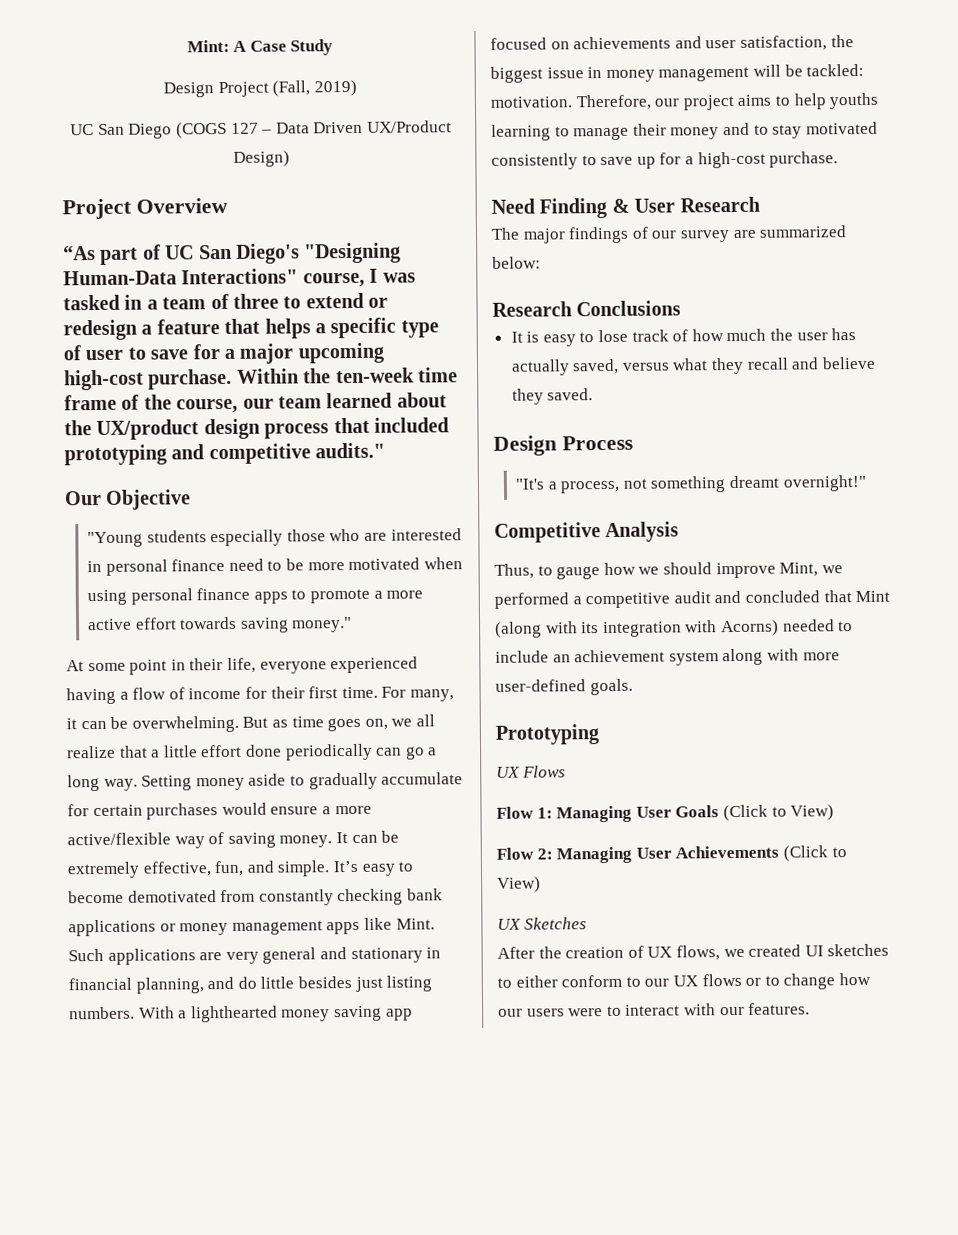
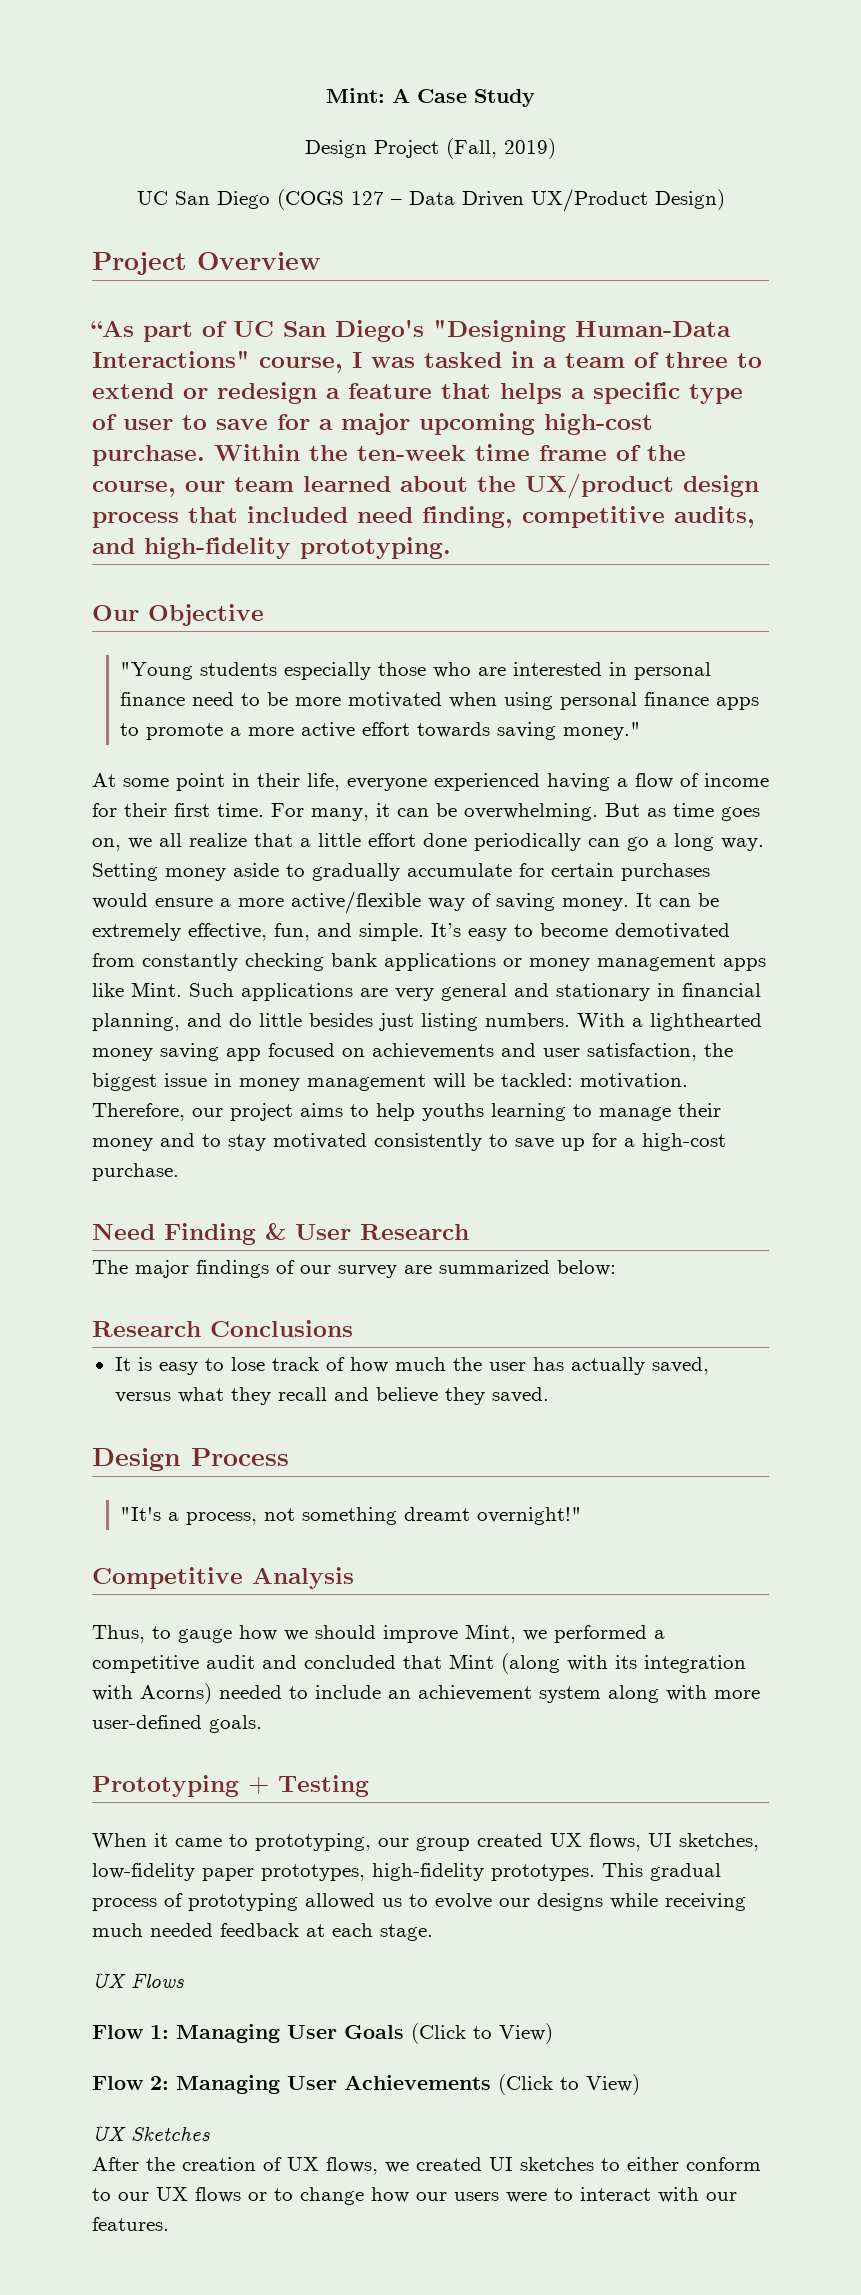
[64,442,386,466] prototyping and competitive audits." -> [357,506,755,528] [92,537,451,559] need finding, competitive audits, and high-fidelity prototyping.
(599, 734) none -> [248,1775,369,1797] [92,1833,759,1851] [92,1863,721,1881] [92,1893,746,1911] [92,1923,433,1941] + Testing // When it came to prototyping, our group created UX flows, UI sketches, low-fidelity paper prototypes, high-fidelity prototypes. This gradual process of prototyping allowed us to evolve our designs while receiving much needed feedback at each stage.

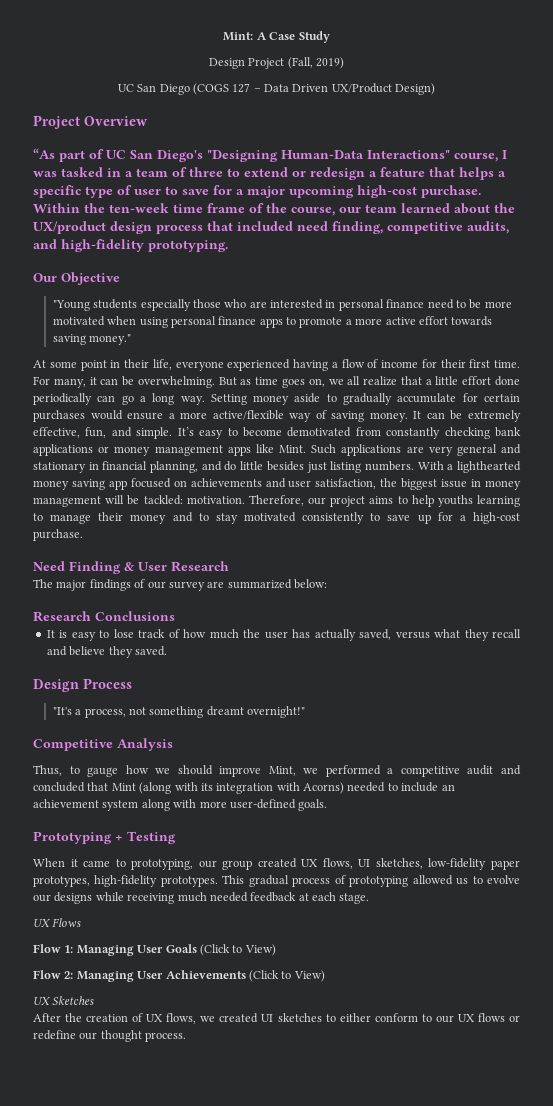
[274,2187,737,2205] [92,2217,169,2231] to change how our users were to interact with our features. -> [33,1030,187,1042] redefine our thought process.

